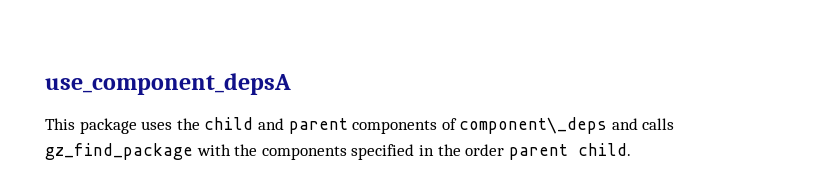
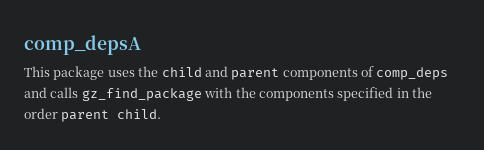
[45,73,291,95] use_component_depsA -> [24,35,141,55] comp_depsA
[459,117,608,134] component\_deps -> [376,67,449,80] comp_deps

